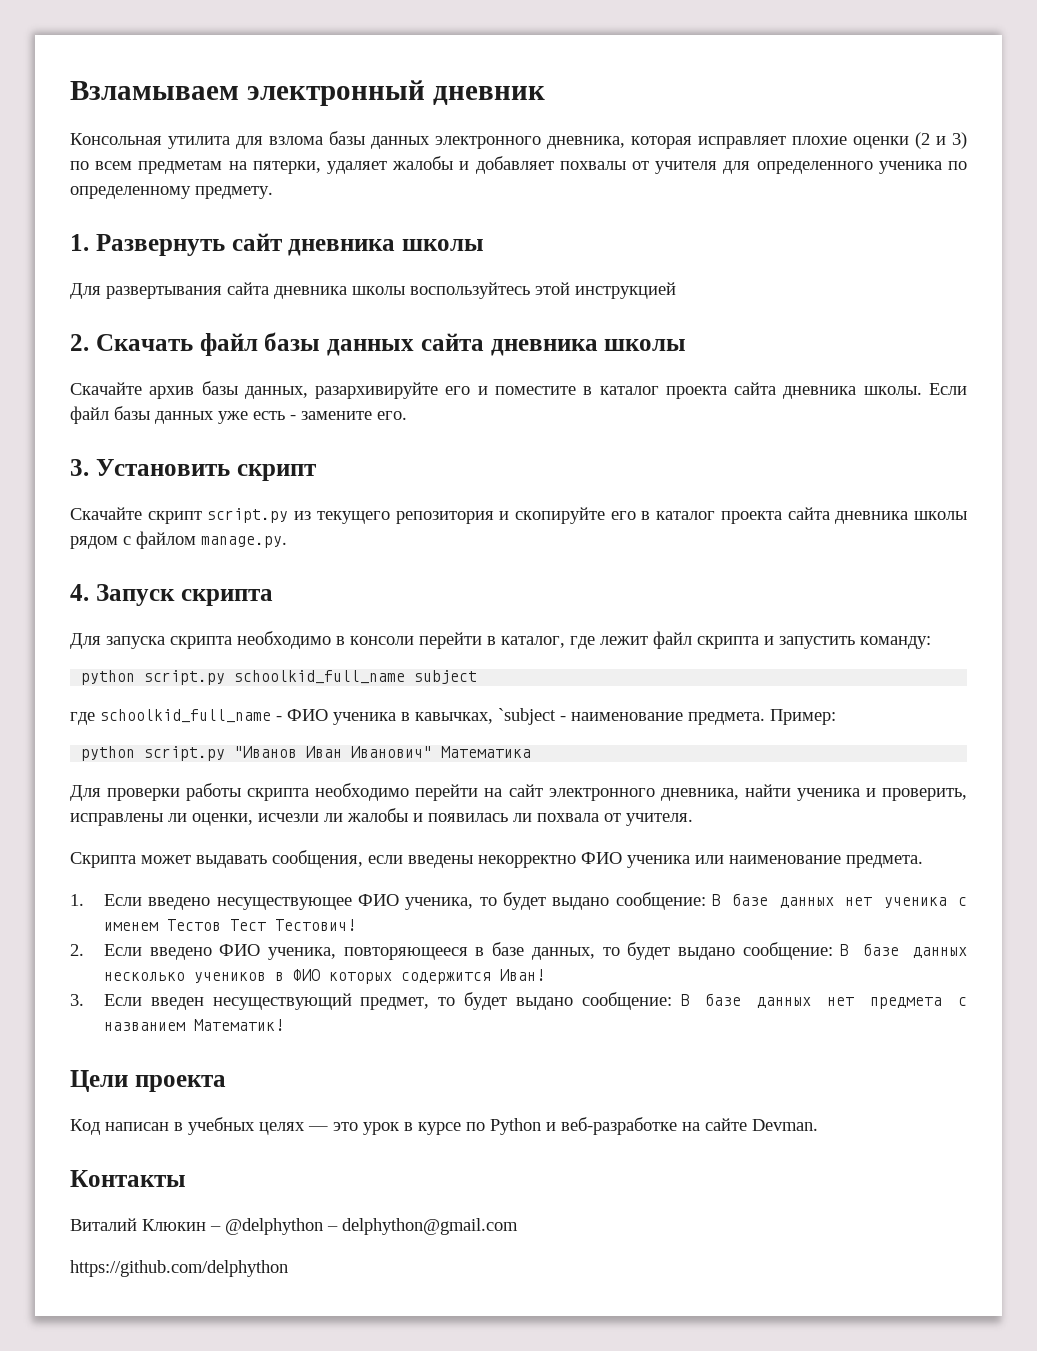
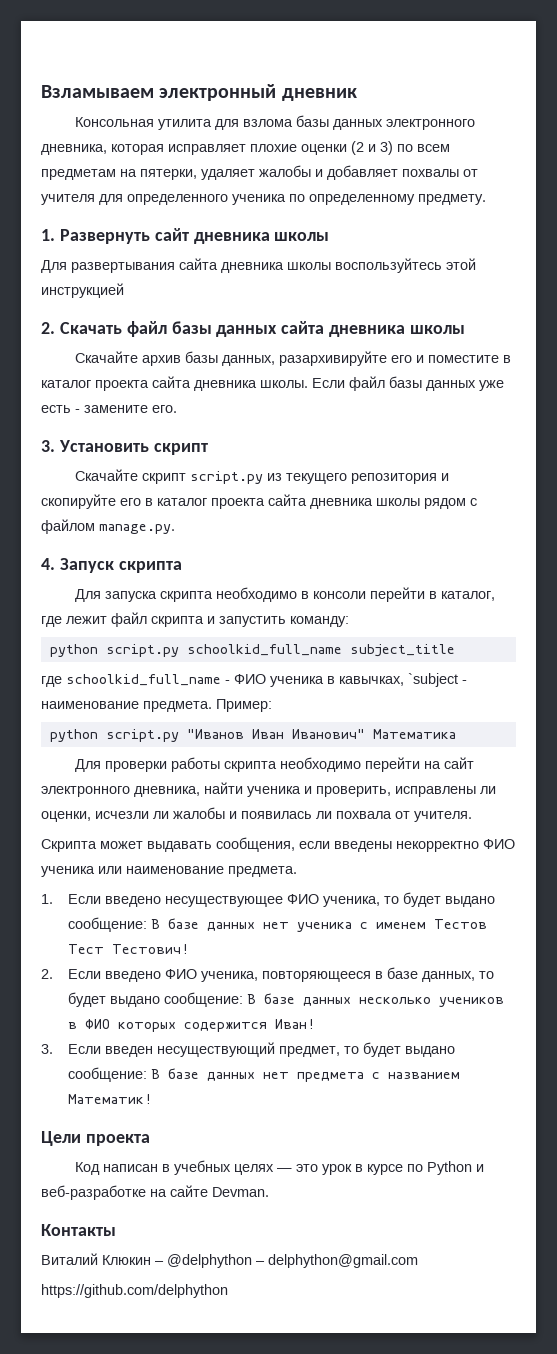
[414,670,478,684] subject -> [349,644,455,657] subject_title

